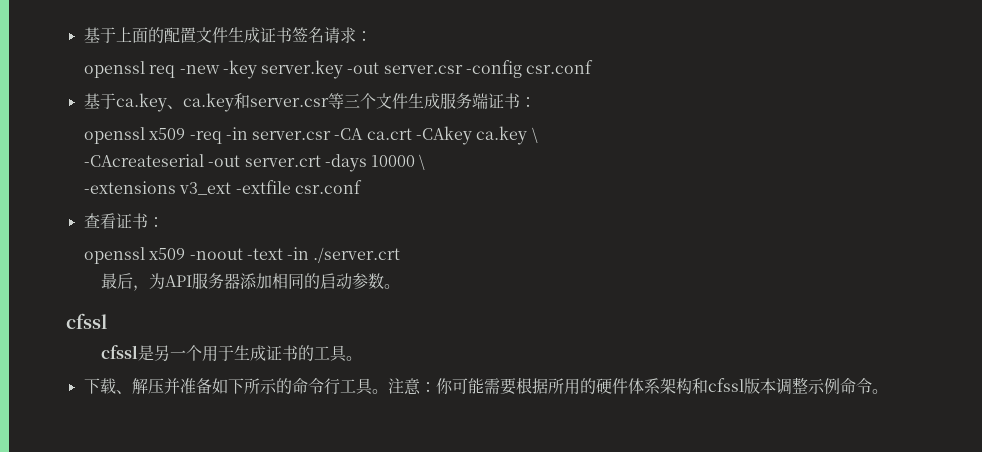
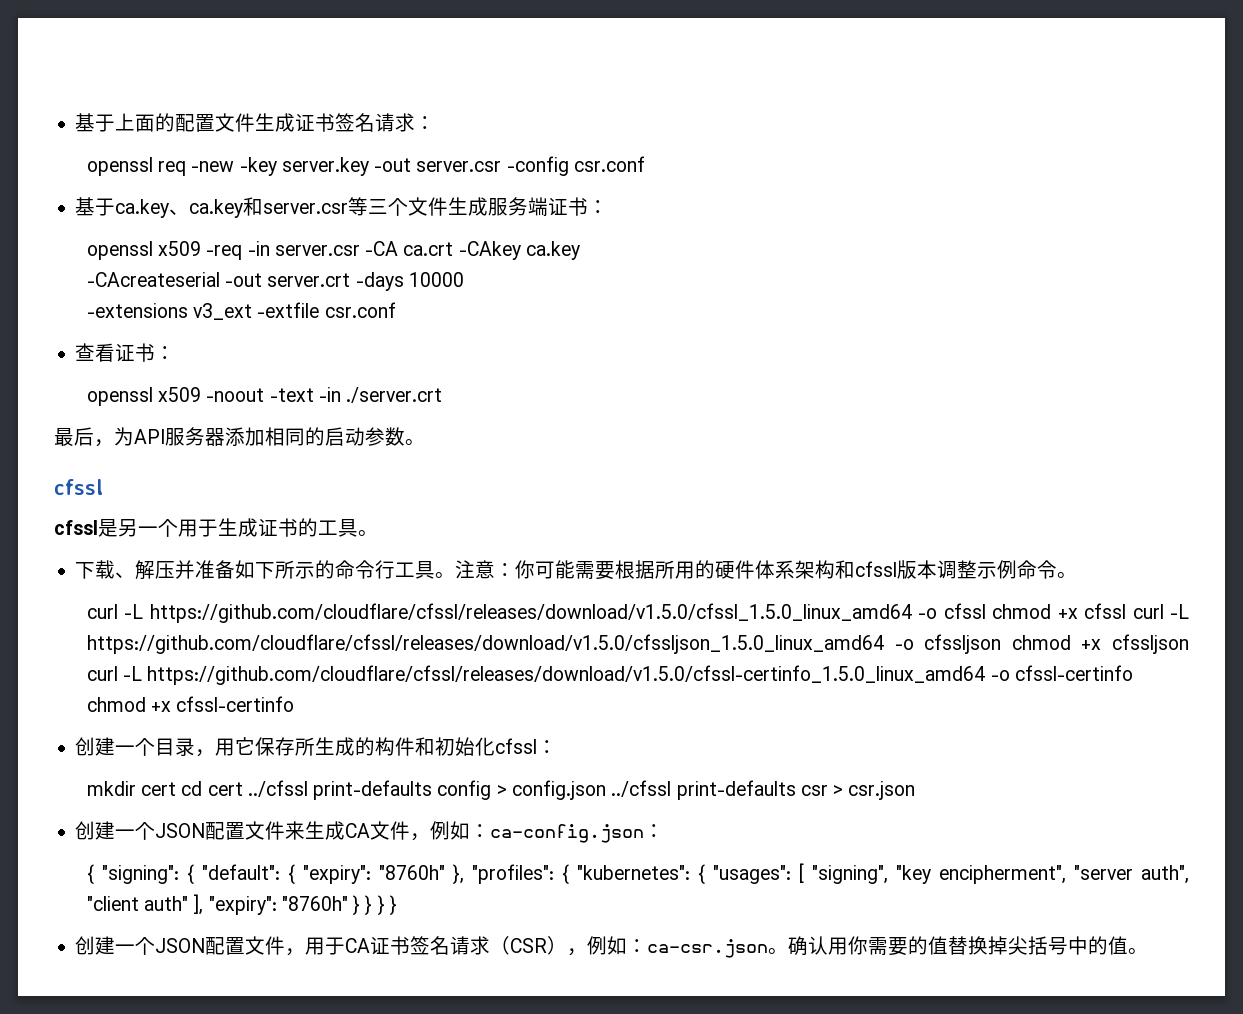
[531,127,538,143] \ -> (581, 250) none
[419,154,426,170] \ -> (464, 279) none
(888, 391) none -> [86,603,1190,623] [86,634,1189,654] [86,665,1133,685] [86,696,295,712] [75,737,558,757] [86,780,916,800] [75,821,665,843] [86,863,1189,885] [86,894,398,916] [75,936,1149,958] // curl -L https://github.com/cloudflare/cfssl/releases/download/v1.5.0/cfssl_1.5.0_linux_amd64 -o cfssl chmod +x cfssl curl -L https://github.com/cloudflare/cfssl/releases/download/v1.5.0/cfssljson_1.5.0_linux_amd64 -o cfssljson chmod +x cfssljson curl -L https://github.com/cloudflare/cfssl/releases/download/v1.5.0/cfssl-certinfo_1.5.0_linux_amd64 -o cfssl-certinfo chmod +x cfssl-certinfo // 创建一个目录，用它保存所生成的构件和初始化cfssl： // mkdir cert cd cert ../cfssl print-defaults config > config.json ../cfssl print-defaults csr > csr.json // 创建一个JSON配置文件来生成CA文件，例如：ca-config.json： // { "signing": { "default": { "expiry": "8760h" }, "profiles": { "kubernetes": { "usages": [ "signing", "key encipherment", "server auth", "client auth" ], "expiry": "8760h" } } } } // 创建一个JSON配置文件，用于CA证书签名请求（CSR），例如：ca-csr.json。确认用你需要的值替换掉尖括号中的值。

